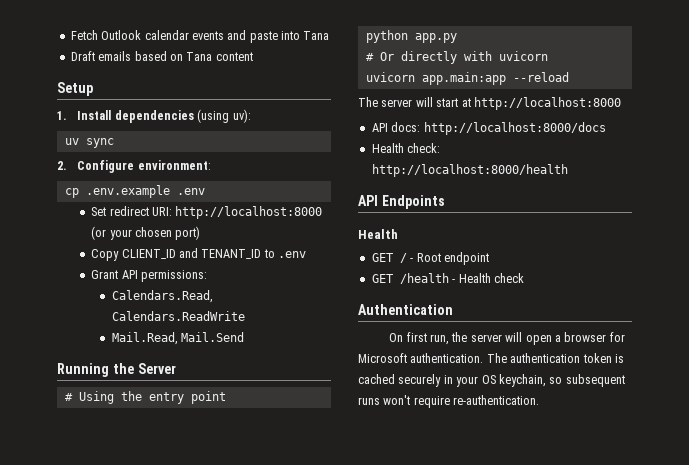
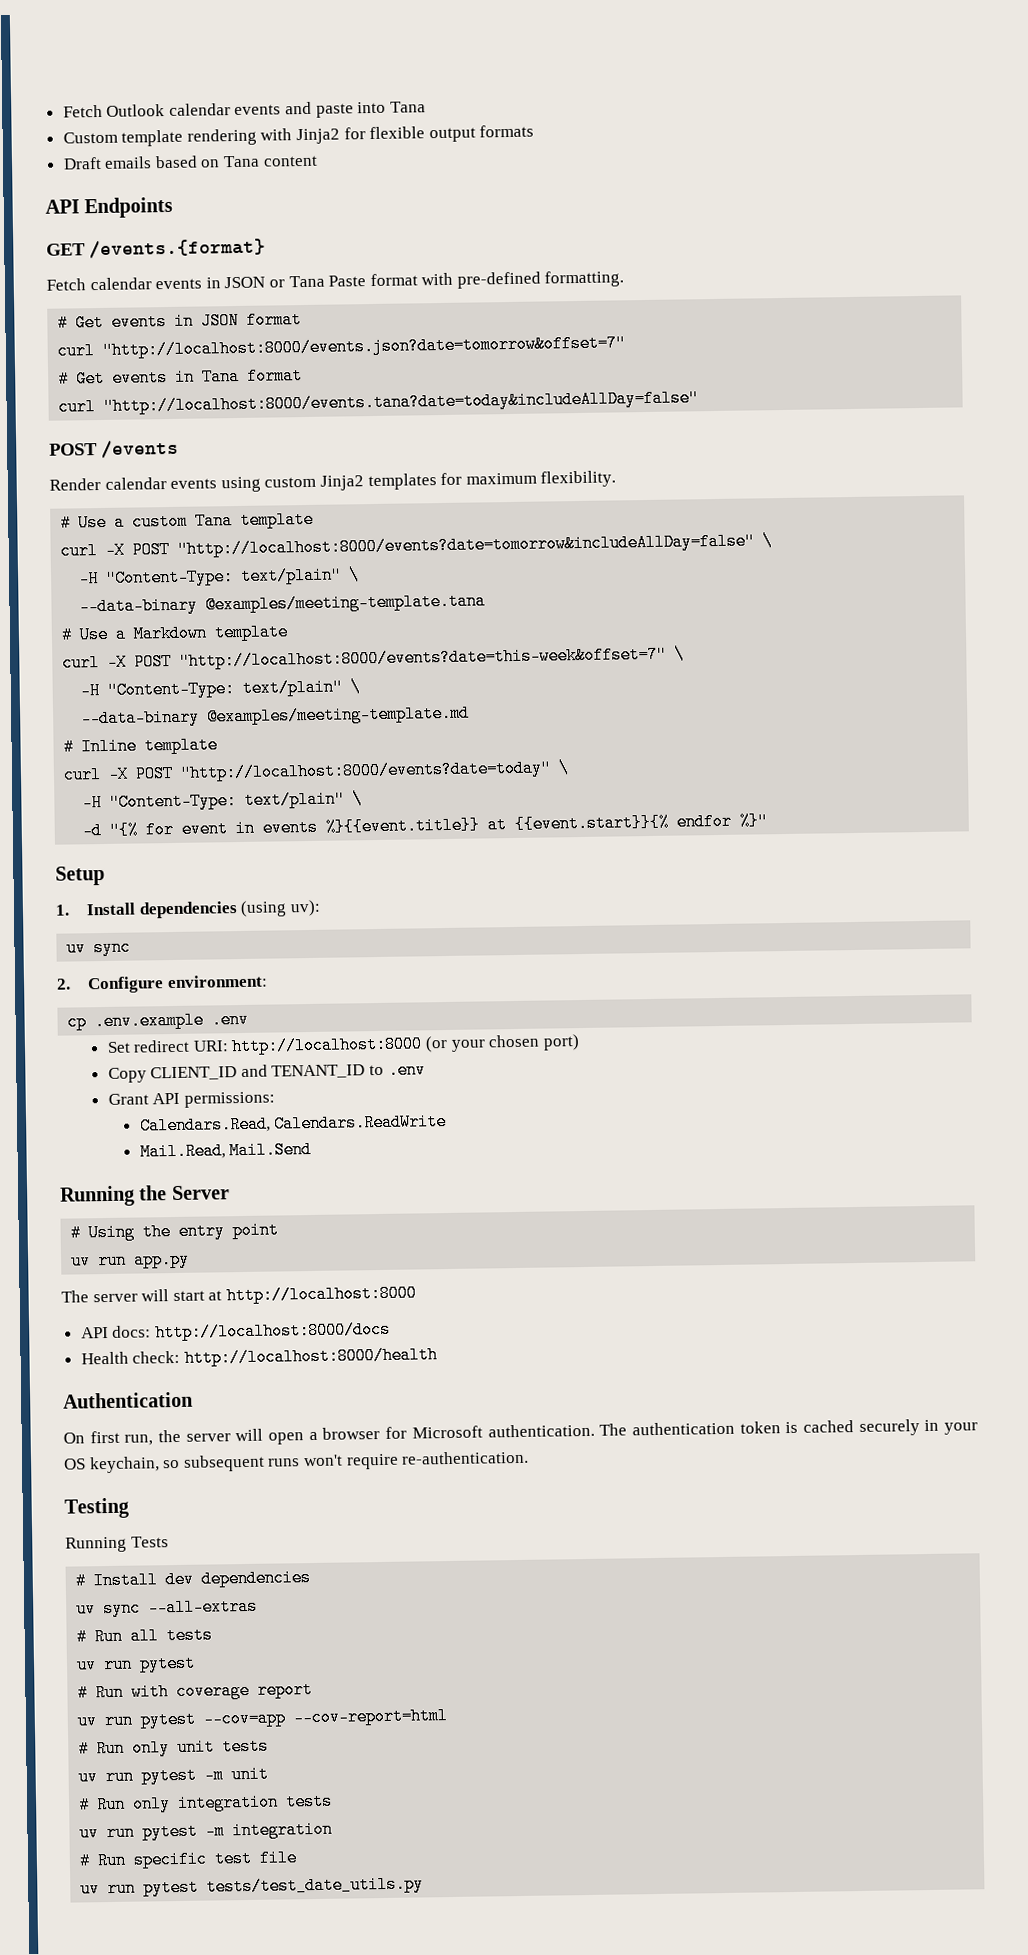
(330, 35) none -> [62,124,535,147] // Custom template rendering with Jinja2 for flexible output formats
(253, 56) none -> [45,196,174,219] [46,238,266,259] [46,270,625,291] [57,311,303,332] [57,334,627,360] [58,367,304,388] [58,389,700,416] [49,439,179,458] [49,470,617,493] [60,510,315,532] [60,532,774,560] [78,566,361,588] [79,592,487,616] [61,623,290,644] [62,645,686,672] [80,678,362,700] [81,704,471,728] [63,736,219,756] [63,759,571,784] [82,790,364,812] [82,812,769,840] // API Endpoints // GET /events.{format} // Fetch calendar events in JSON or Tana Paste format with pre-defined formatting. // # Get events in JSON format // curl "http://localhost:8000/events.json?date=tomorrow&offset=7" // # Get events in Tana format // curl "http://localhost:8000/events.tana?date=today&includeAllDay=false" // POST /events // Render calendar events using custom Jinja2 templates for maximum flexibility. // # Use a custom Tana template // curl -X POST "http://localhost:8000/events?date=tomorrow&includeAllDay=false" \ // -H "Content-Type: text/plain" \ // --data-binary @examples/meeting-template.tana // # Use a Markdown template // curl -X POST "http://localhost:8000/events?date=this-week&offset=7" \ // -H "Content-Type: text/plain" \ // --data-binary @examples/meeting-template.md // # Inline template // curl -X POST "http://localhost:8000/events?date=today" \ // -H "Content-Type: text/plain" \ // -d "{% for event in events %}{{event.title}} at {{event.start}}{% endfor %}"
[365,30,408,43] python -> [70,1251,128,1270] uv run
[365,51,548,64] [365,72,569,85] // # Or directly with uvicorn // uvicorn app.main:app --reload -> (191, 1259) none
[358,195,445,209] [358,229,398,239] [371,252,489,265] [371,273,524,284] // API Endpoints // Health // GET / - Root endpoint // GET /health - Health check -> (438, 1356) none
(540, 400) none -> [64,1497,129,1519] [65,1536,169,1553] [75,1569,312,1590] [76,1597,259,1618] [76,1626,214,1646] [76,1654,197,1674] [77,1681,314,1702] [77,1707,449,1730] [78,1737,270,1758] [78,1765,270,1786] [78,1792,334,1814] [79,1820,334,1842] [79,1849,299,1870] [80,1875,425,1898] // Testing // Running Tests // # Install dev dependencies // uv sync --all-extras // # Run all tests // uv run pytest // # Run with coverage report // uv run pytest --cov=app --cov-report=html // # Run only unit tests // uv run pytest -m unit // # Run only integration tests // uv run pytest -m integration // # Run specific test file // uv run pytest tests/test_date_utils.py

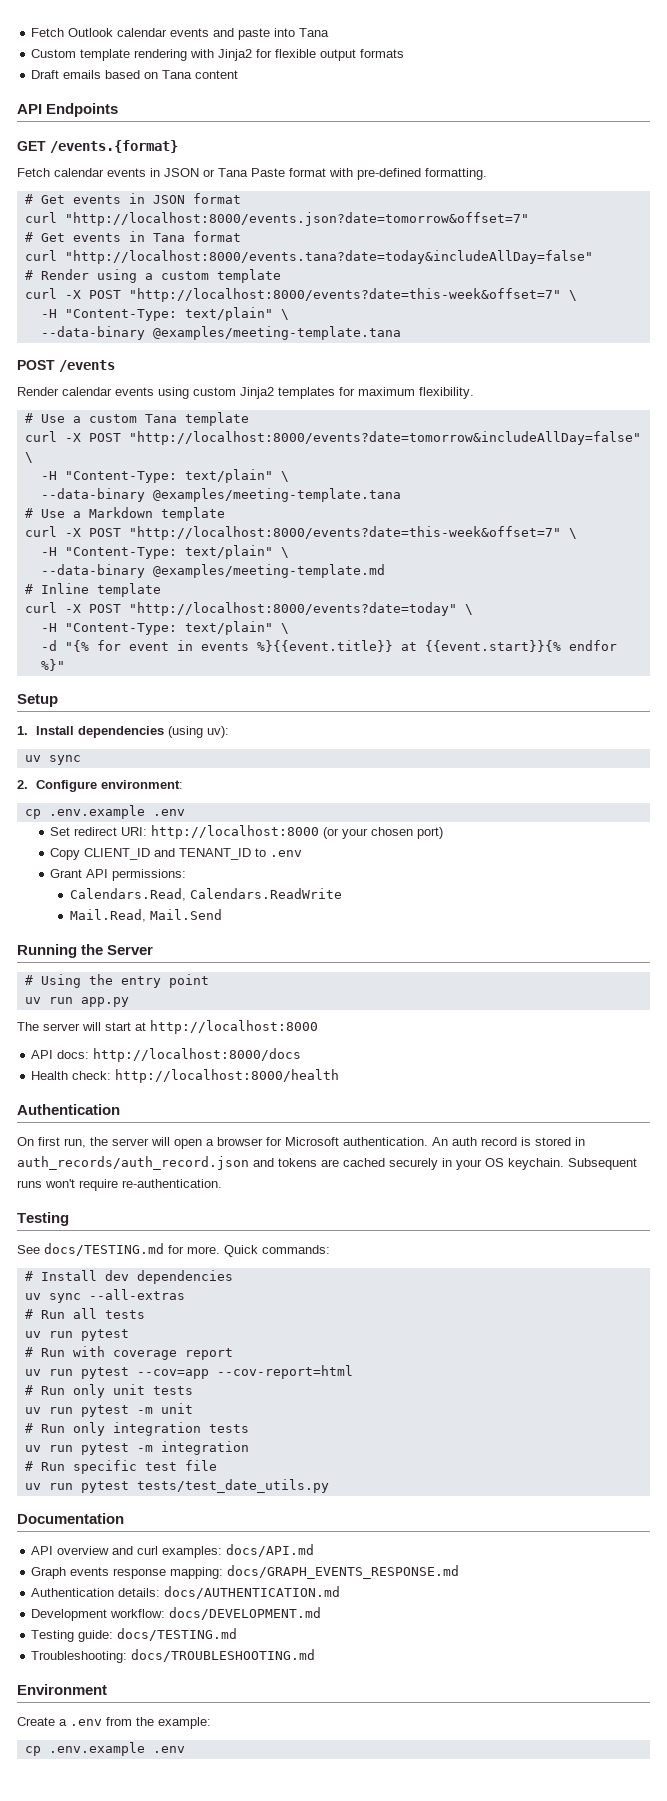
(700, 402) none -> [24,269,281,283] [24,288,577,302] [40,307,289,321] [40,326,401,340] // # Render using a custom template // curl -X POST "http://localhost:8000/events?date=this-week&offset=7" \ // -H "Content-Type: text/plain" \ // --data-binary @examples/meeting-template.tana
[599,1421,799,1436] The authentication token is -> [432,1137,585,1146] [17,1156,339,1170] An auth record is stored in auth_records/auth_record.json and tokens are
[88,1454,265,1474] keychain, so subsequent -> [508,1158,637,1170] keychain. Subsequent
[65,1536,169,1553] Running Tests -> [17,1243,330,1257] See docs/TESTING.md for more. Quick commands:
(425, 1885) none -> [17,1513,124,1524] [31,1544,315,1558] [31,1565,460,1579] [31,1586,341,1599] [31,1607,322,1621] [31,1628,238,1642] [31,1649,316,1663] [17,1684,107,1695] [17,1717,211,1729] [24,1742,185,1756] // Documentation // API overview and curl examples: docs/API.md // Graph events response mapping: docs/GRAPH_EVENTS_RESPONSE.md // Authentication details: docs/AUTHENTICATION.md // Development workflow: docs/DEVELOPMENT.md // Testing guide: docs/TESTING.md // Troubleshooting: docs/TROUBLESHOOTING.md // Environment // Create a .env from the example: // cp .env.example .env

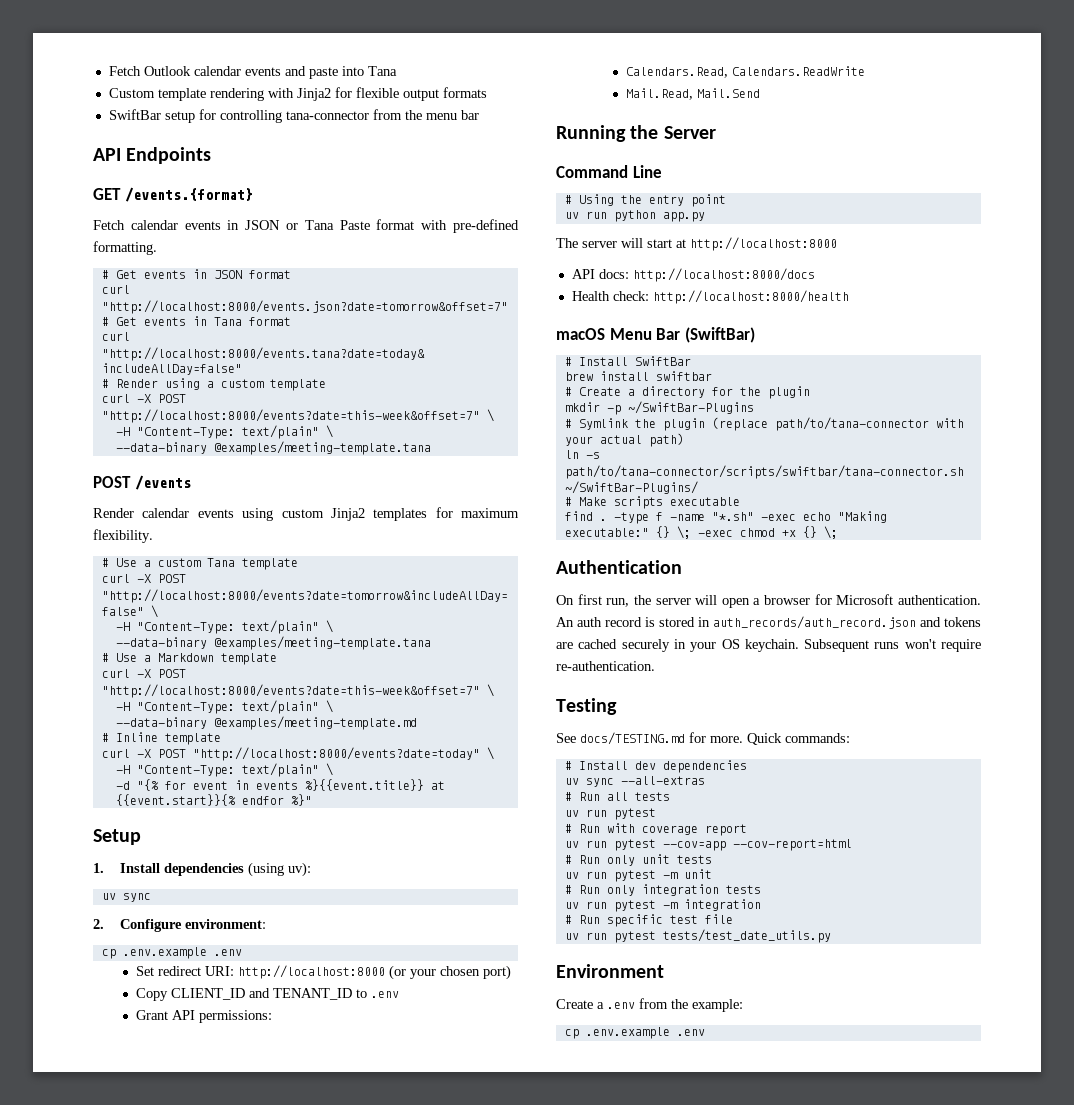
[31,70,239,79] Draft emails based on Tana content -> [108,109,479,123] SwiftBar setup for controlling tana-connector from the menu bar
(154, 950) none -> [556,165,662,178] // Command Line
(73, 1000) none -> [613,210,656,222] python
(340, 1076) none -> [556,327,755,343] [564,356,691,366] [564,371,712,381] [564,386,810,399] [564,401,754,415] [564,417,964,431] [564,433,684,447] [564,450,600,459] [564,465,964,479] [564,481,698,494] [564,496,740,509] [564,511,887,524] [564,526,838,539] // macOS Menu Bar (SwiftBar) // # Install SwiftBar // brew install swiftbar // # Create a directory for the plugin // mkdir -p ~/SwiftBar-Plugins // # Symlink the plugin (replace path/to/tana-connector with your actual path) // ln -s path/to/tana-connector/scripts/swiftbar/tana-connector.sh ~/SwiftBar-Plugins/ // # Make scripts executable // find . -type f -name "*.sh" -exec echo "Making executable:" {} \; -exec chmod +x {} \;
[17,1513,124,1524] [31,1544,315,1558] [31,1565,460,1579] [31,1586,341,1599] [31,1607,322,1621] [31,1628,238,1642] [31,1649,316,1663] // Documentation // API overview and curl examples: docs/API.md // Graph events response mapping: docs/GRAPH_EVENTS_RESPONSE.md // Authentication details: docs/AUTHENTICATION.md // Development workflow: docs/DEVELOPMENT.md // Testing guide: docs/TESTING.md // Troubleshooting: docs/TROUBLESHOOTING.md -> (831, 936) none

